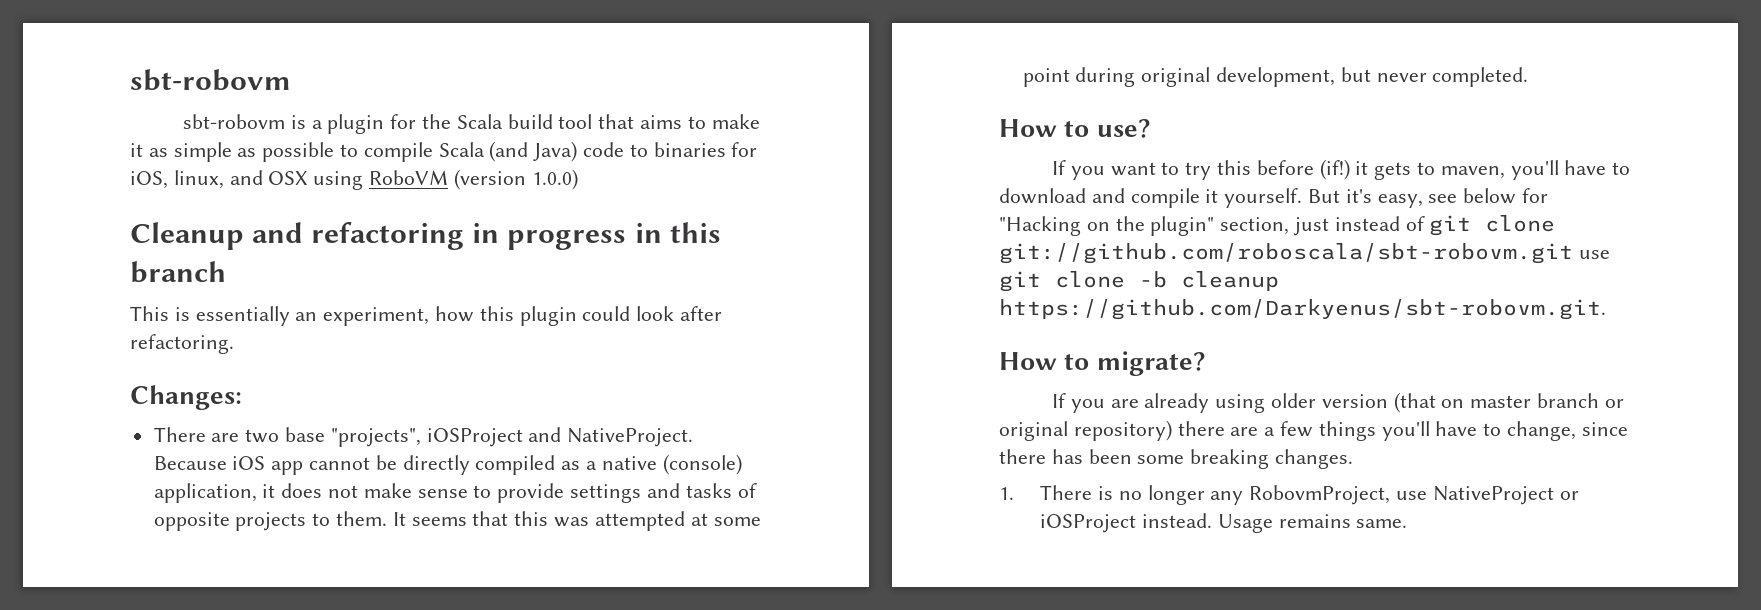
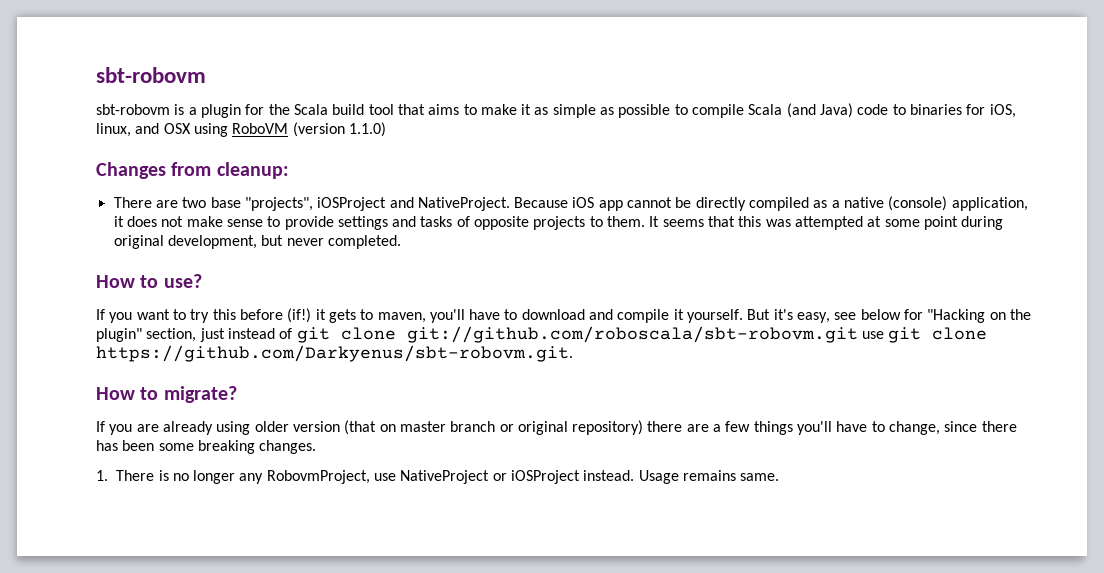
[531,169,578,190] [130,222,721,250] [130,261,226,283] [130,306,723,326] [130,334,234,354] [130,385,242,410] 1.0.0) // Cleanup and refactoring in progress in this branch // This is essentially an experiment, how this plugin could look after refactoring. // Changes: -> [348,122,386,137] [96,162,289,179] 1.1.0) // Changes from cleanup:
[1139,271,1279,291] -b cleanup -> (988, 333) none

